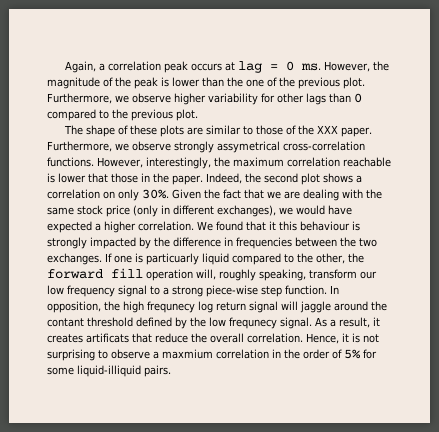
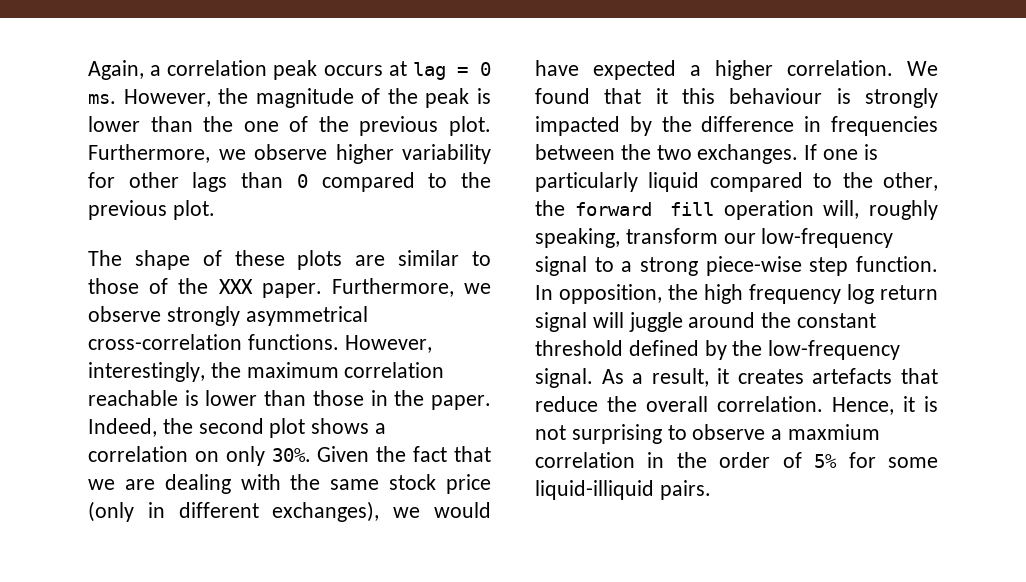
[217,141,280,153] assymetrical -> [245,306,368,326] asymmetrical
[88,173,108,183] that -> [264,390,307,406] than
[146,253,199,265] particuarly -> [535,172,638,192] particularly
[47,285,115,297] low frequency -> [761,228,894,248] low-frequency
[147,301,195,313] frequnecy -> [749,284,841,304] frequency
[300,301,331,313] jaggle -> [628,312,683,332] juggle
[47,318,84,327] contant -> [797,313,877,328] constant
[209,317,277,329] low frequnecy -> [768,340,901,360] low-frequency
[86,333,129,343] artificats -> [812,368,893,384] artefacts

